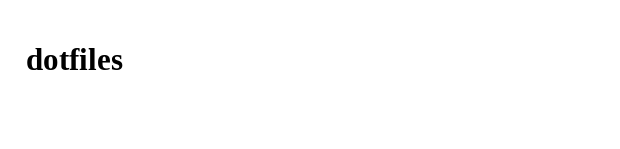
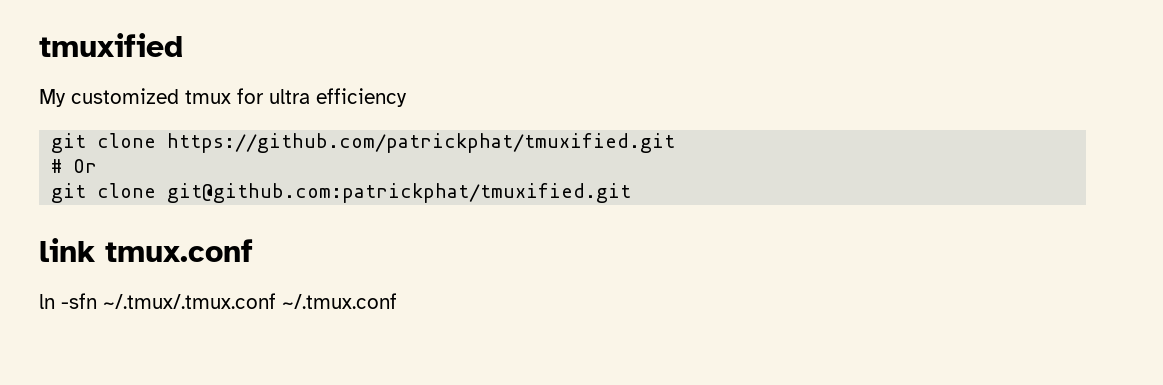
[26,48,123,70] dotfiles -> [39,33,183,57] [39,88,407,107] [51,133,676,153] [51,159,98,173] [51,183,632,203] [39,238,253,262] [39,293,397,309] tmuxified // My customized tmux for ultra efficiency // git clone https://github.com/patrickphat/tmuxified.git // # Or // git clone git@github.com:patrickphat/tmuxified.git // link tmux.conf // ln -sfn ~/.tmux/.tmux.conf ~/.tmux.conf

